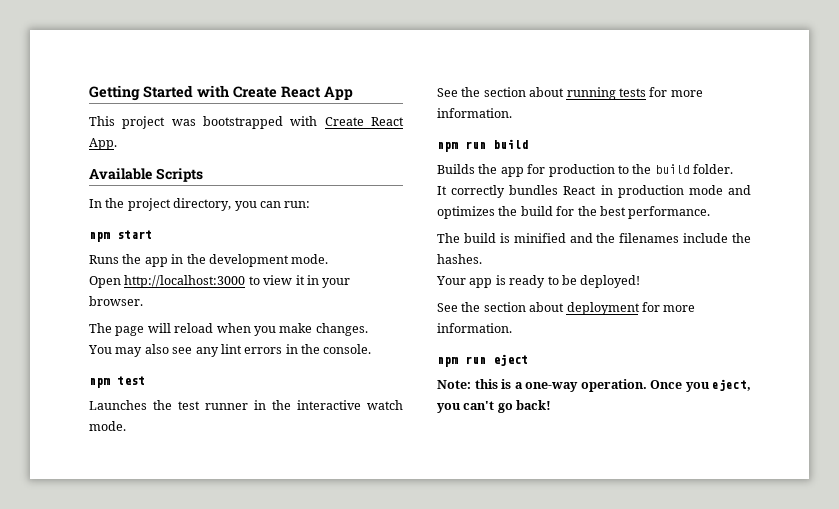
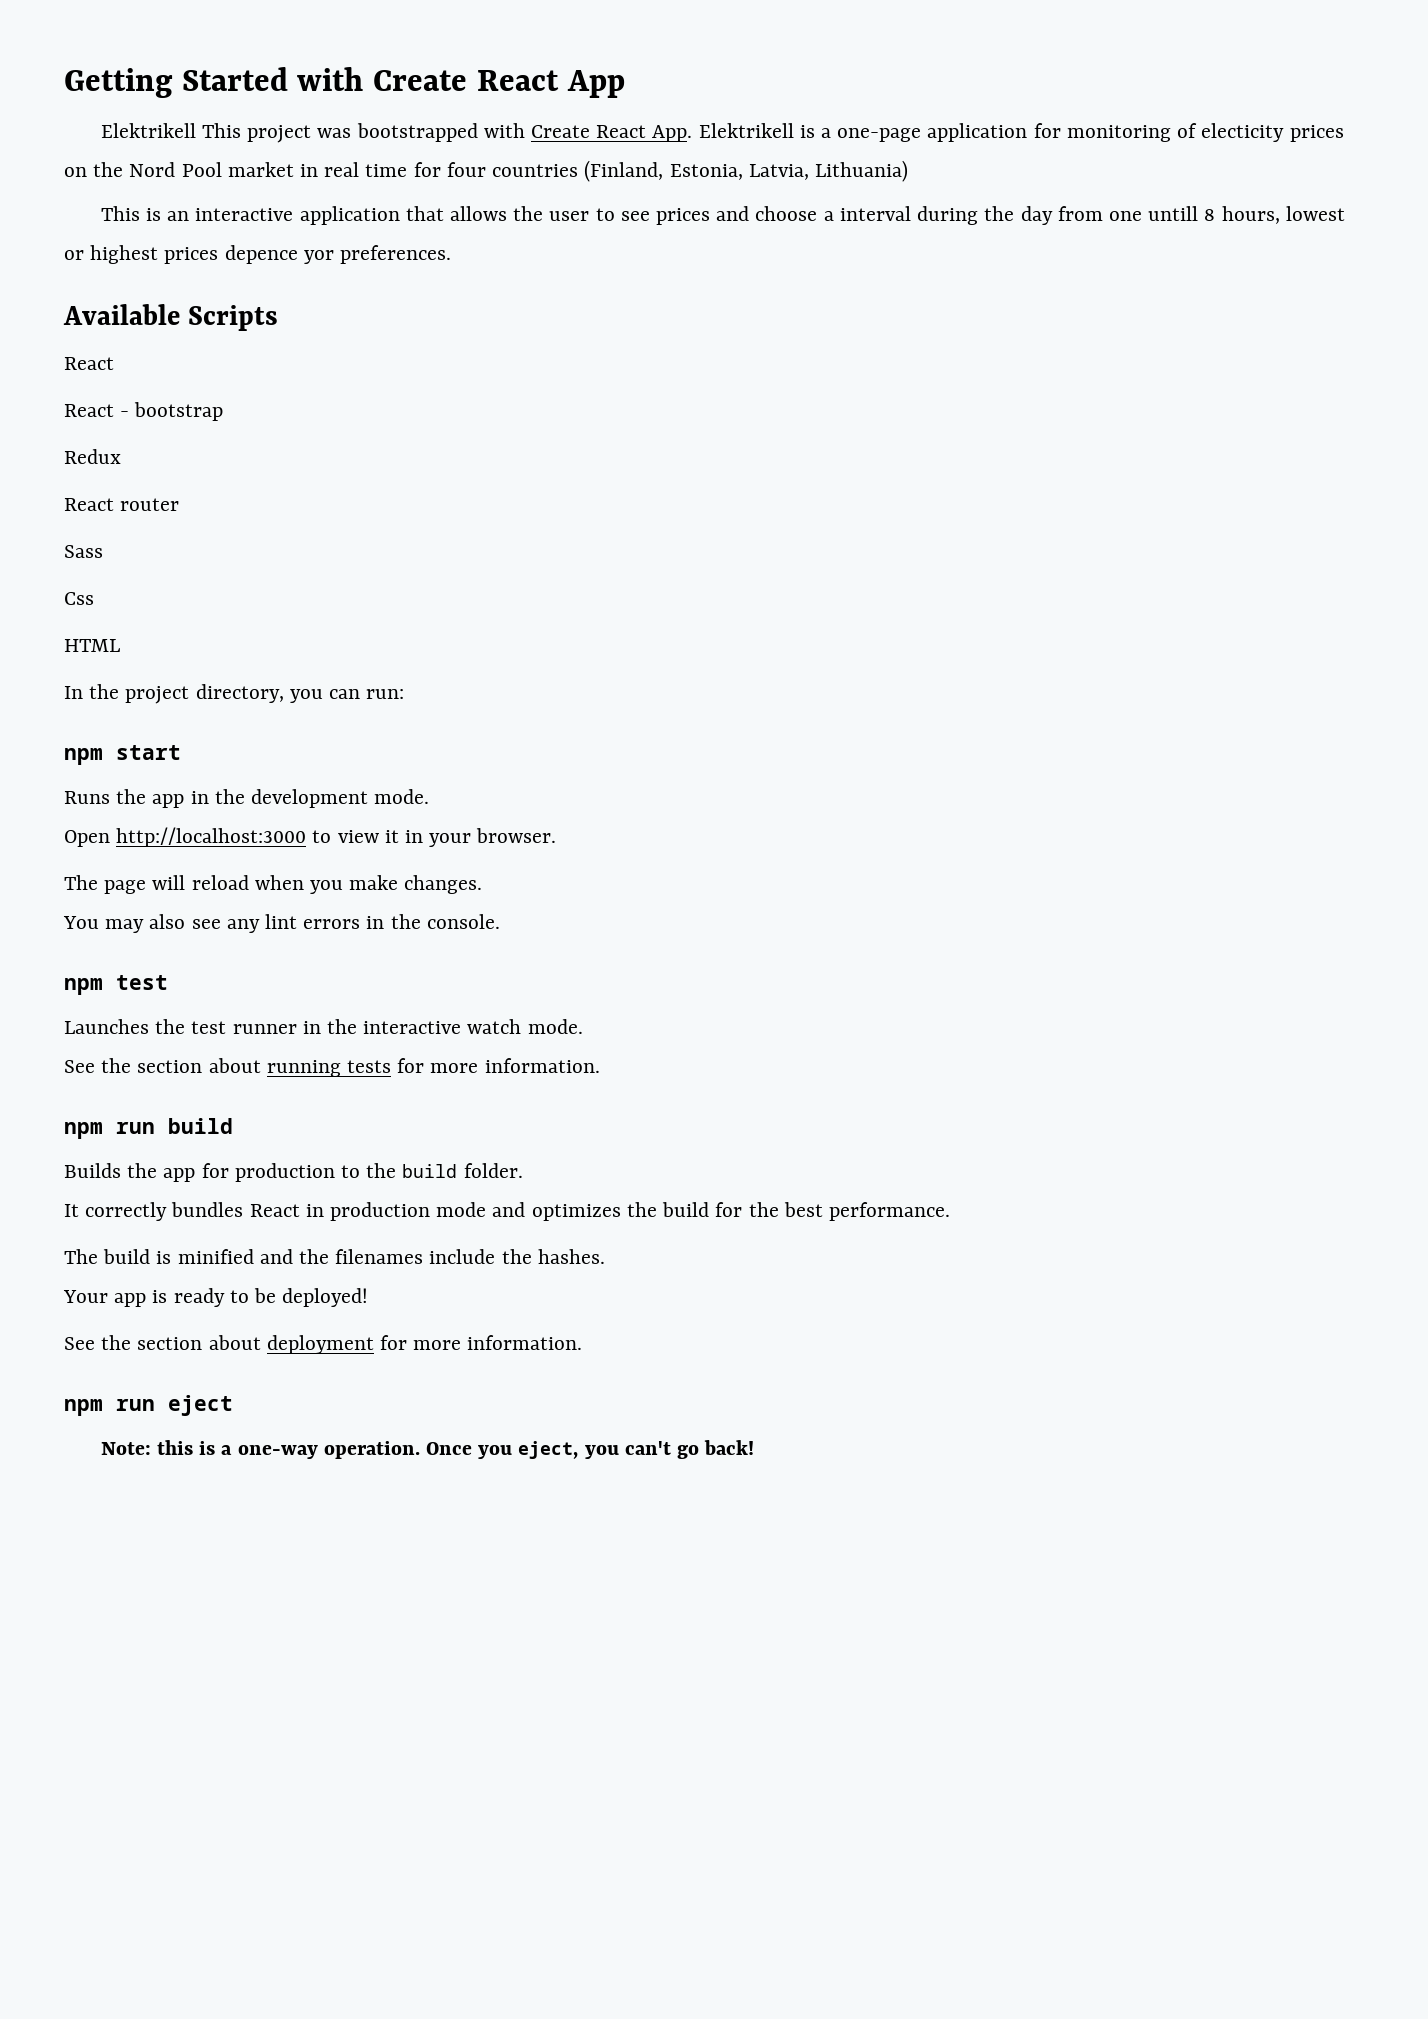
(353, 93) none -> [100,123,196,138] Elektrikell
[89,168,203,182] // Available Scripts -> [698,123,1344,142] [64,160,908,182] [100,206,1345,225] [64,245,452,264] [63,304,279,331] [64,357,114,370] [64,402,224,421] [64,449,121,464] [64,498,180,511] [64,545,103,558] [64,592,94,605] [64,639,120,652] Elektrikell is a one-page application for monitoring of electicity prices on the Nord Pool market in real time for four countries (Finland, Estonia, Latvia, Lithuania) // This is an interactive application that allows the user to see prices and choose a interval during the day from one untill 8 hours, lowest or highest prices depence yor preferences. // Available Scripts // React // React - bootstrap // Redux // React router // Sass // Css // HTML

